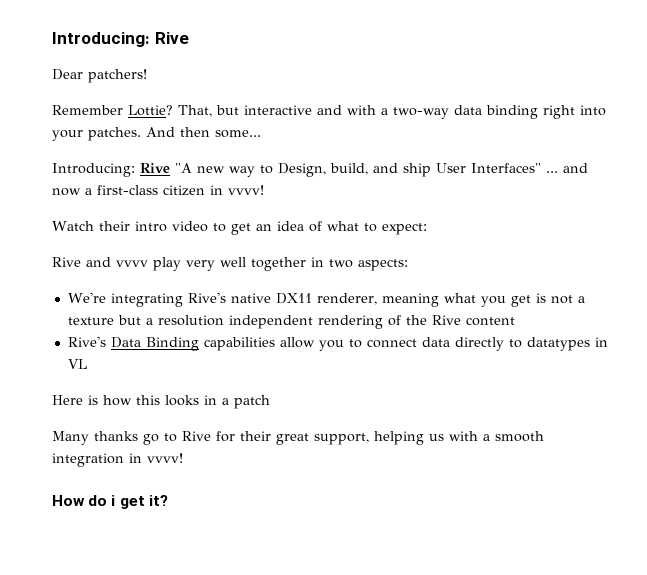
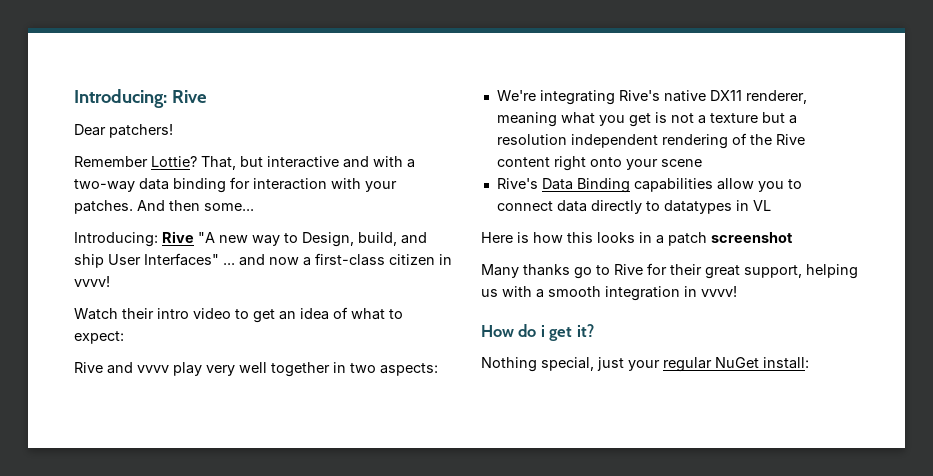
[543,105,606,119] right into -> [230,177,361,190] for interaction with
(515, 321) none -> [553,156,702,171] right onto your scene
(270, 402) none -> [711,232,793,243] screenshot
(168, 500) none -> [481,357,809,372] // Nothing special, just your regular NuGet install:

